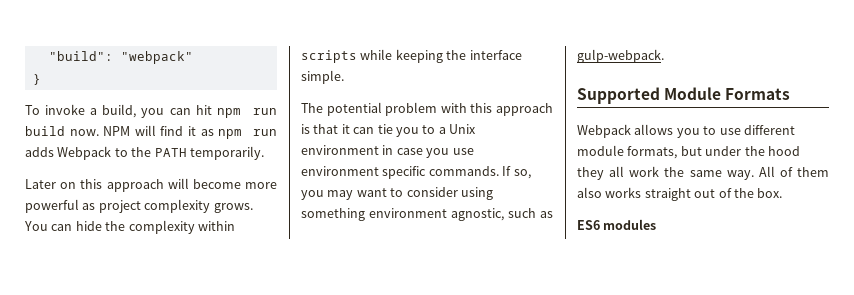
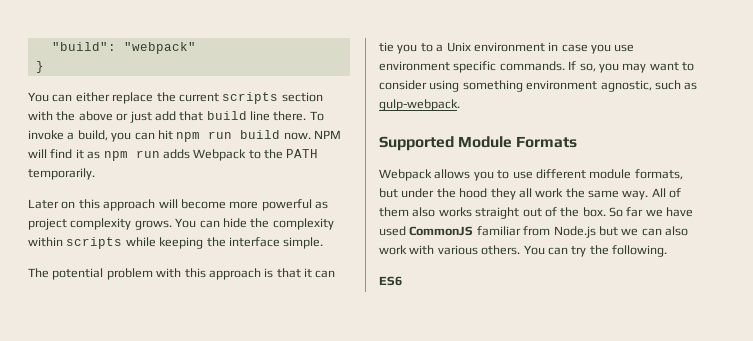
(41, 79) none -> [28,92,323,104] [28,111,307,123] You can either replace the current scripts section with the above or just add that build line there.
(783, 193) none -> [609,207,694,217] [379,226,688,238] [379,245,667,257] So far we have used CommonJS familiar from Node.js but we can also work with various others. You can try the following.
[603,219,657,230] modules -> (402, 281) none

